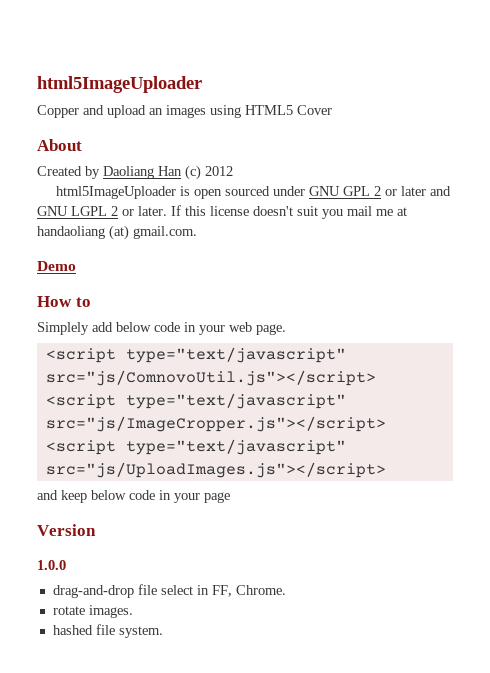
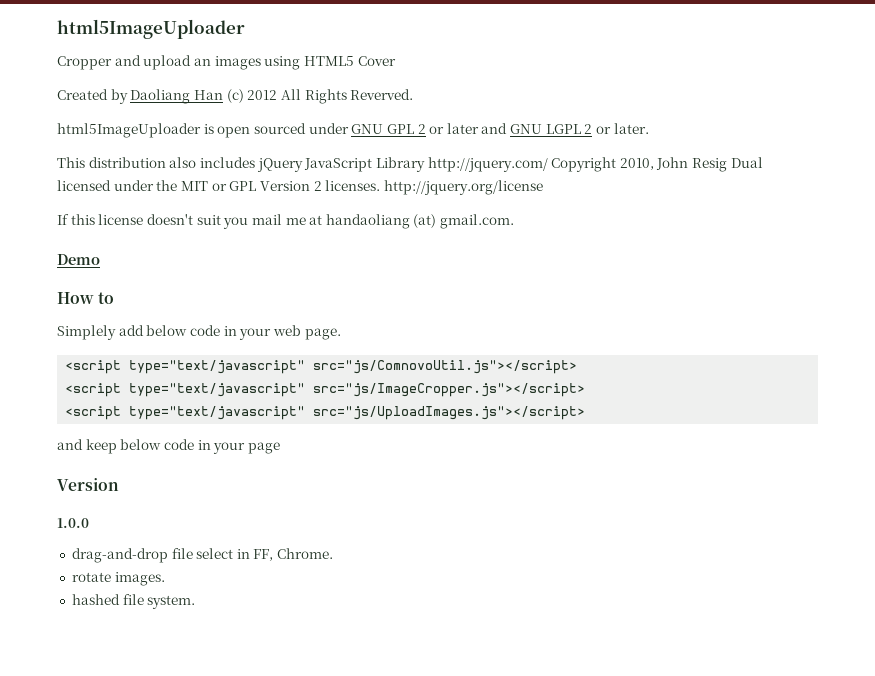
[37,105,79,118] Copper -> [57,56,112,70] Cropper
[37,139,82,151] // About -> (396, 61) none
(233, 171) none -> [280,89,414,104] All Rights Reverved.
(167, 211) none -> [57,157,763,172] [57,180,543,195] // This distribution also includes jQuery JavaScript Library http://jquery.com/ Copyright 2010, John Resig Dual licensed under the MIT or GPL Version 2 licenses. http://jquery.org/license //

